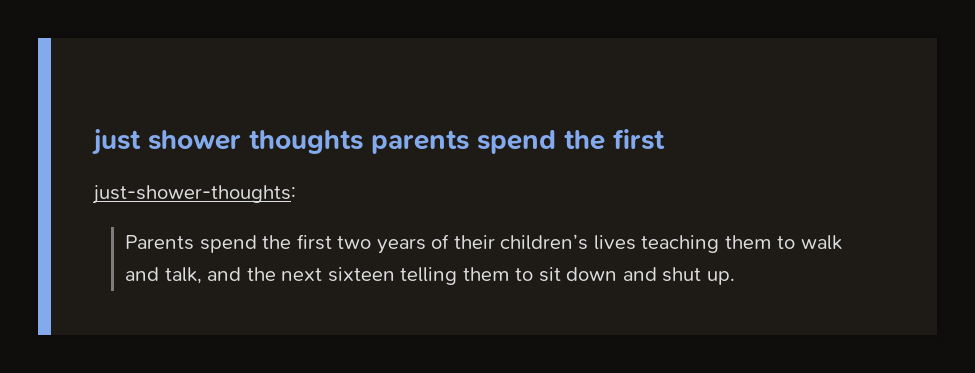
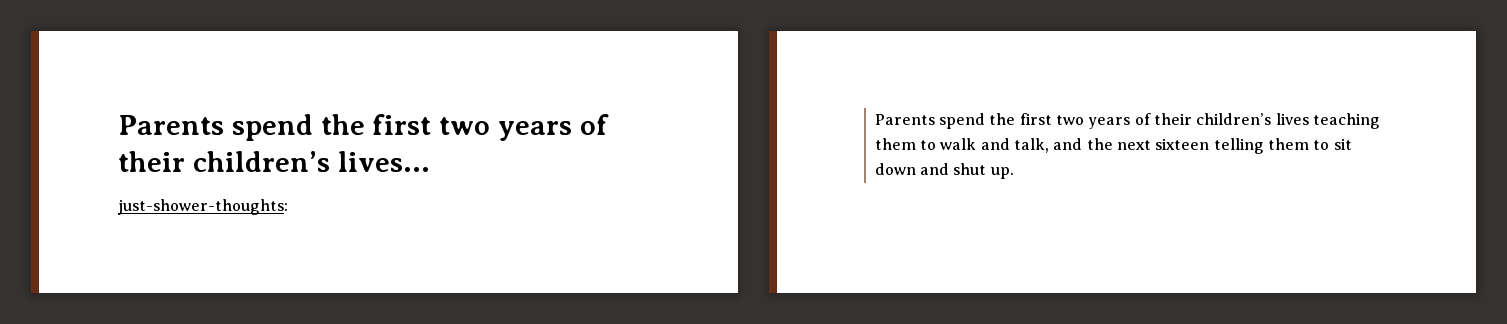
[91,129,665,155] just shower thoughts parents spend the first -> [118,114,609,141] [118,151,430,172] Parents spend the first two years of their children’s lives...

